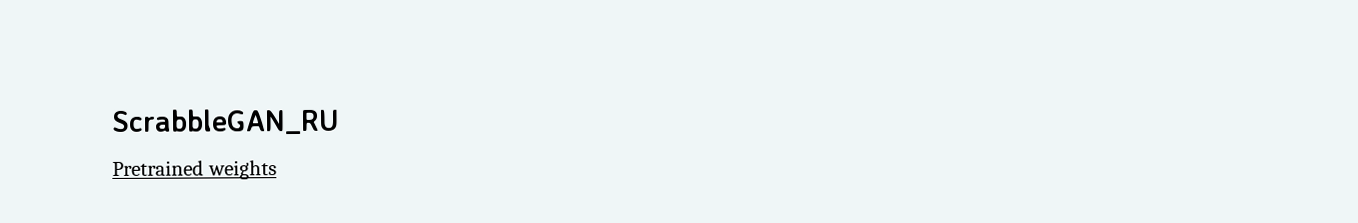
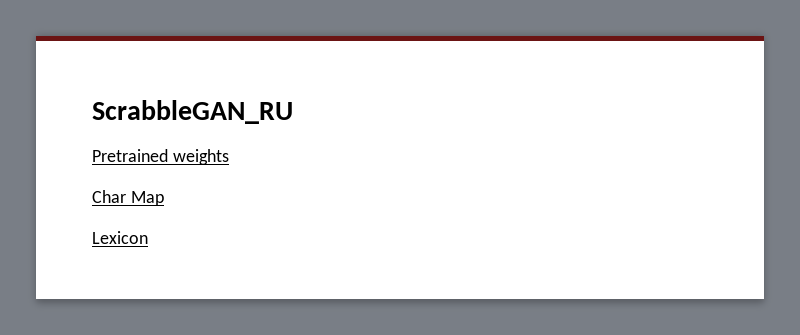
(277, 170) none -> [92,190,164,206] [92,231,148,244] // Char Map // Lexicon

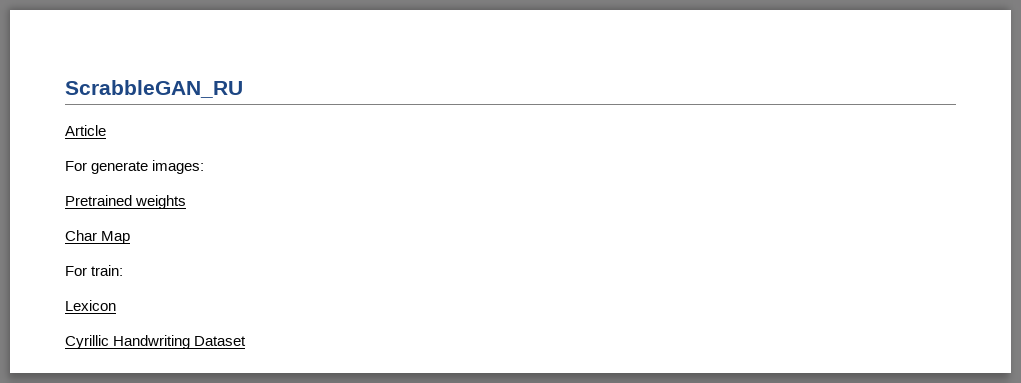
(293, 112) none -> [65,125,106,136] [65,160,205,174] // Article // For generate images:
(164, 198) none -> [65,265,124,276] // For train:
(148, 237) none -> [65,335,247,349] // Cyrillic Handwriting Dataset

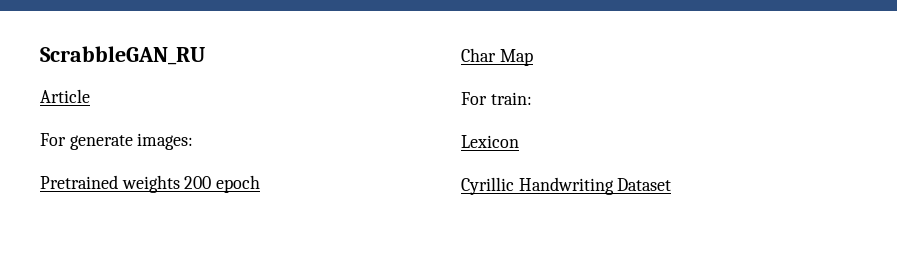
(187, 202) none -> [184,175,261,193] 200 epoch

